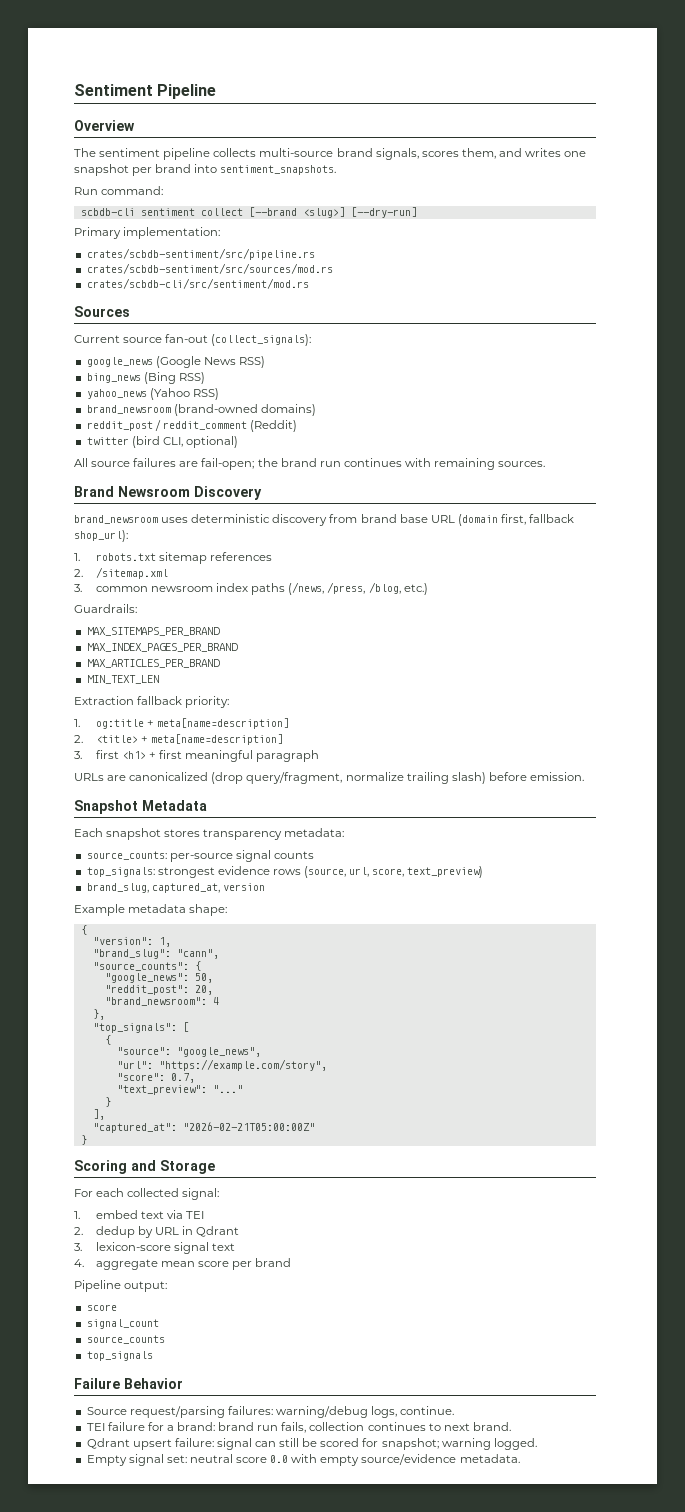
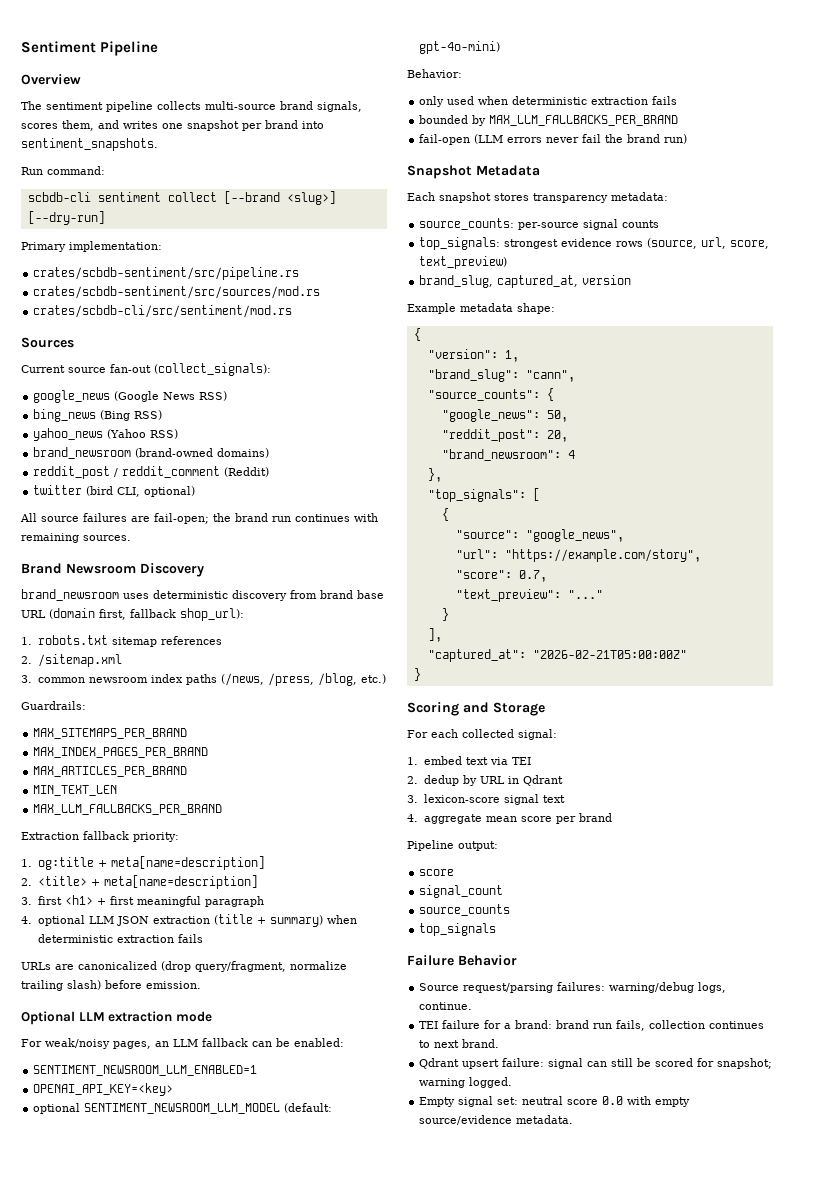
(159, 679) none -> [33,804,223,815] // MAX_LLM_FALLBACKS_PER_BRAND
(320, 756) none -> [21,914,357,927] [37,934,203,943] // 4. optional LLM JSON extraction (title + summary) when deterministic extraction fails
(584, 776) none -> [21,1011,212,1025] [21,1038,344,1049] [33,1065,258,1076] [33,1083,174,1096] [33,1103,333,1114] [419,41,501,54] [407,69,462,78] [419,96,678,107] [419,115,679,126] [419,134,688,145] // Optional LLM extraction mode // For weak/noisy pages, an LLM fallback can be enabled: // SENTIMENT_NEWSROOM_LLM_ENABLED=1 // OPENAI_API_KEY=<key> // optional SENTIMENT_NEWSROOM_LLM_MODEL (default: gpt-4o-mini) // Behavior: // only used when deterministic extraction fails // bounded by MAX_LLM_FALLBACKS_PER_BRAND // fail-open (LLM errors never fail the brand run)

